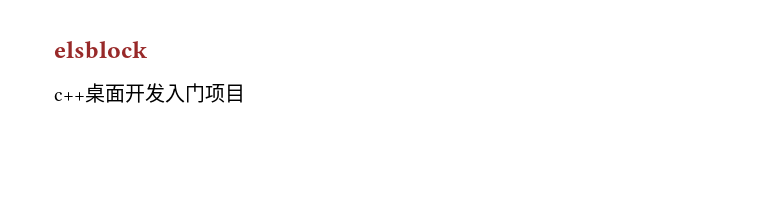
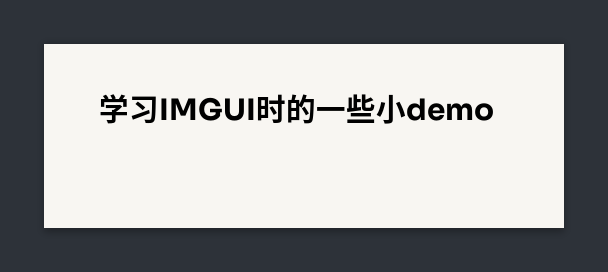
[54,41,148,59] [54,83,245,103] elsblock // c++桌面开发入门项目 -> [99,94,494,124] 学习IMGUI时的一些小demo

